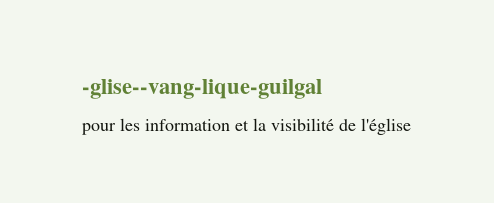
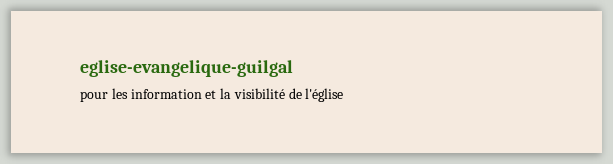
[82,79,322,99] -glise--vang-lique-guilgal -> [80,60,293,77] eglise-evangelique-guilgal

